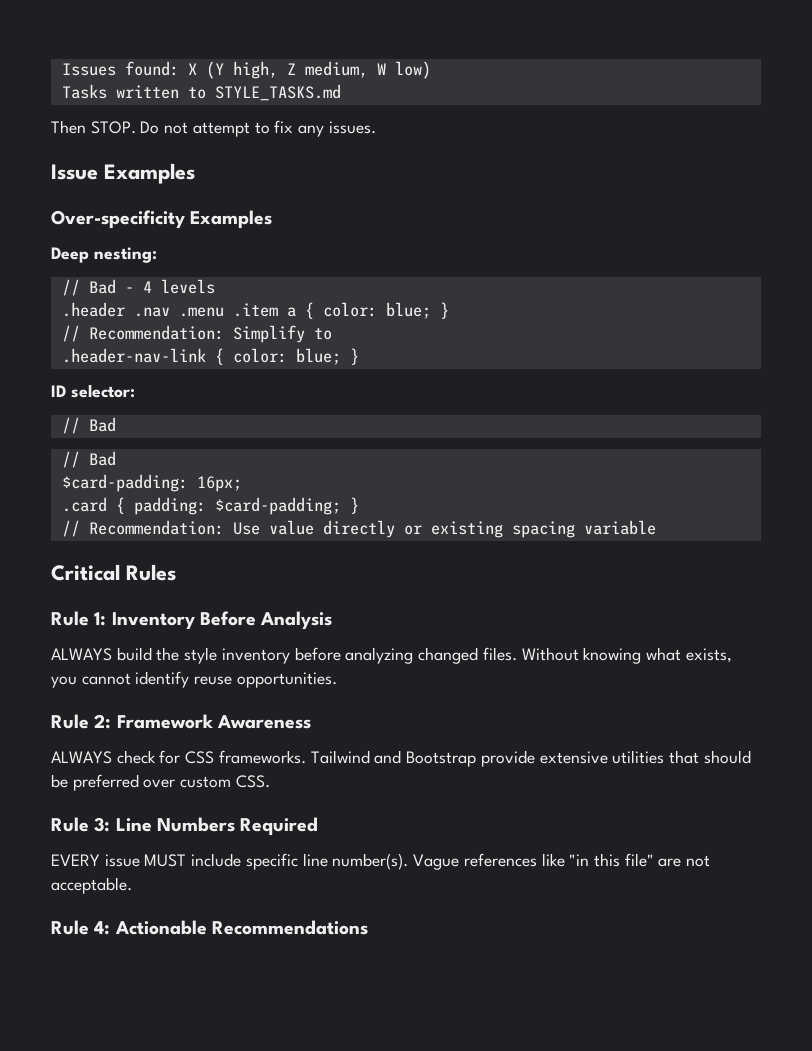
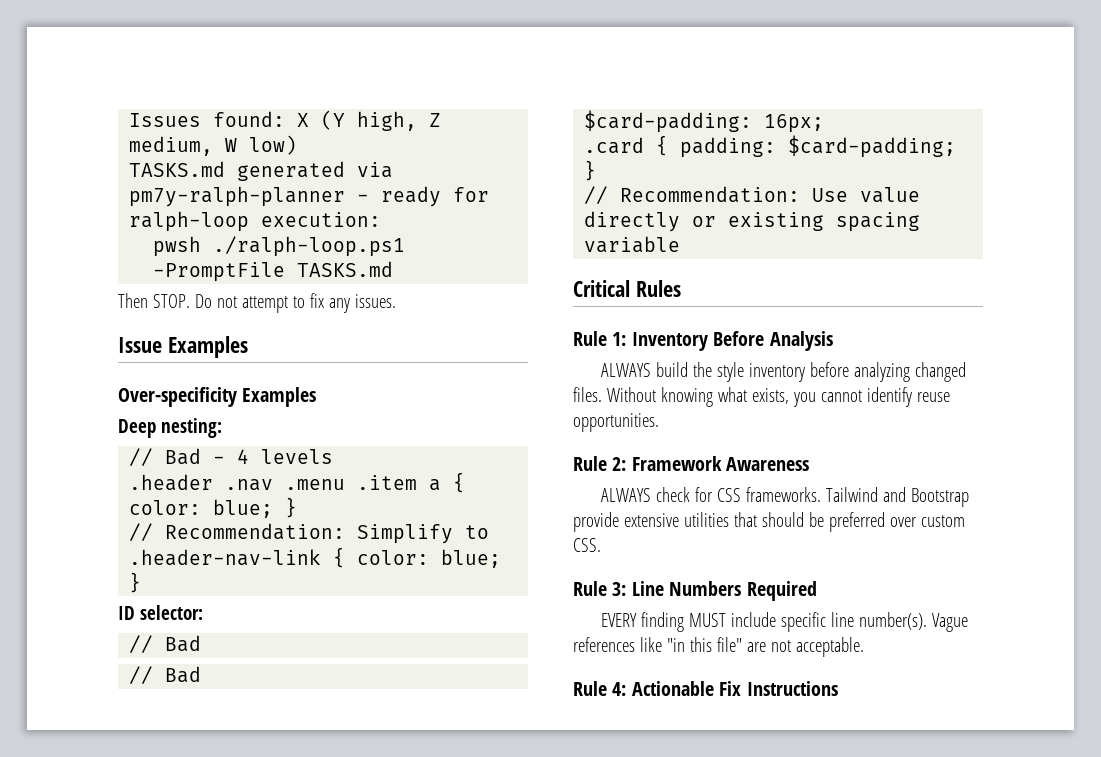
[61,84,341,101] Tasks written to STYLE_TASKS.md -> [129,161,394,181] [129,186,490,207] [129,211,382,232] [153,236,406,257] [153,261,394,282] TASKS.md generated via pm7y-ralph-planner - ready for ralph-loop execution: // pwsh ./ralph-loop.ps1 -PromptFile TASKS.md
[104,854,140,867] issue -> [640,612,684,632] finding
[211,920,368,935] Recommendations -> [719,681,838,696] Fix Instructions

